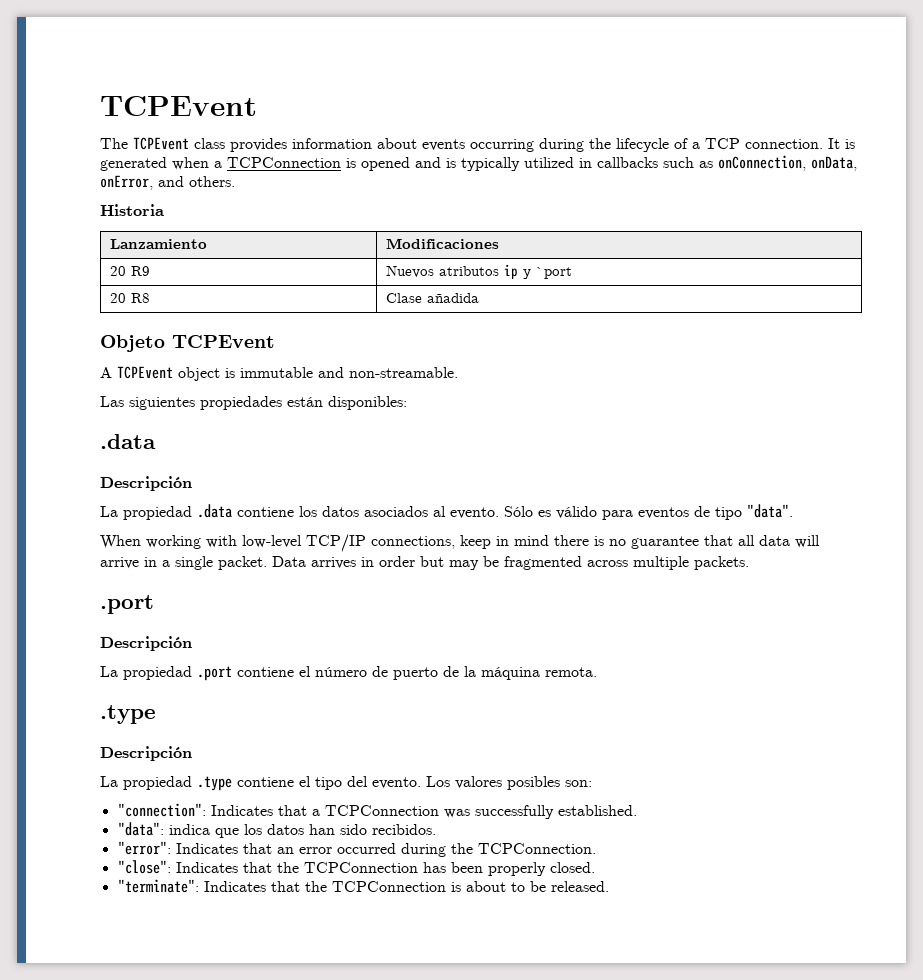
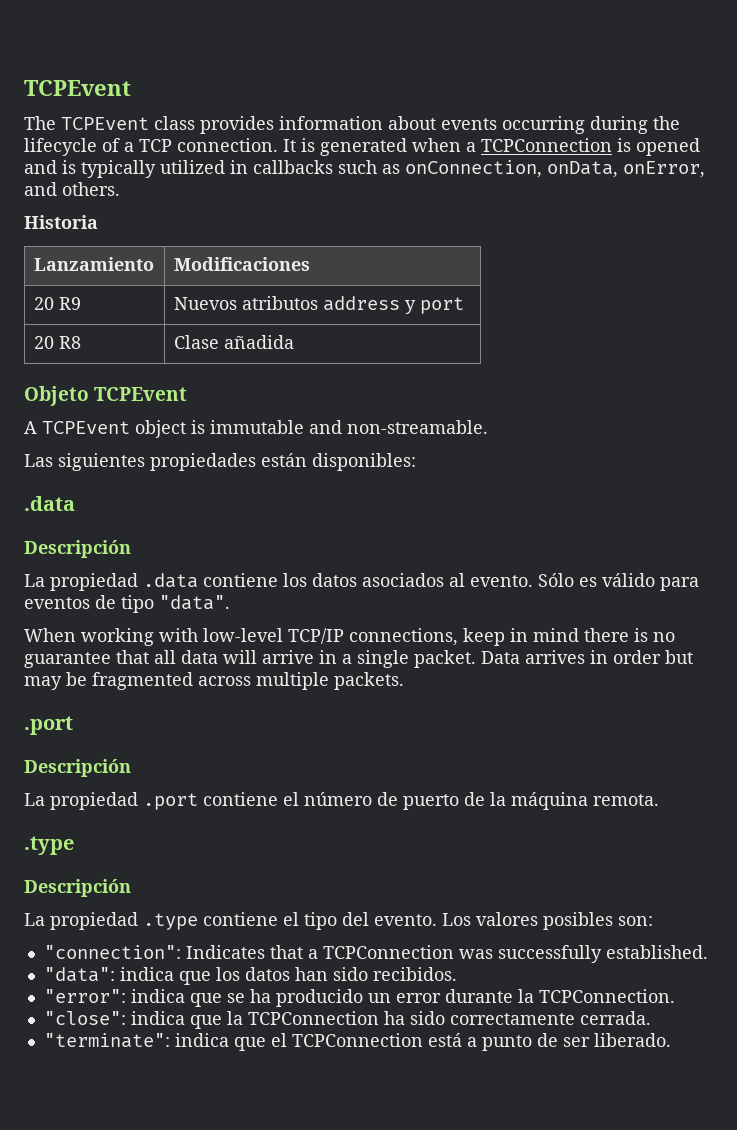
[503,264,572,279] ip y `port -> [322,296,464,314] address y port
[175,843,596,857] [117,860,595,876] [117,879,609,893] Indicates that an error occurred during the TCPConnection. // "close": Indicates that the TCPConnection has been properly closed. // "terminate": Indicates that the TCPConnection is about to be released. -> [130,989,675,1007] [43,1011,651,1029] [43,1033,671,1051] indica que se ha producido un error durante la TCPConnection. // "close": indica que la TCPConnection ha sido correctamente cerrada. // "terminate": indica que el TCPConnection está a punto de ser liberado.

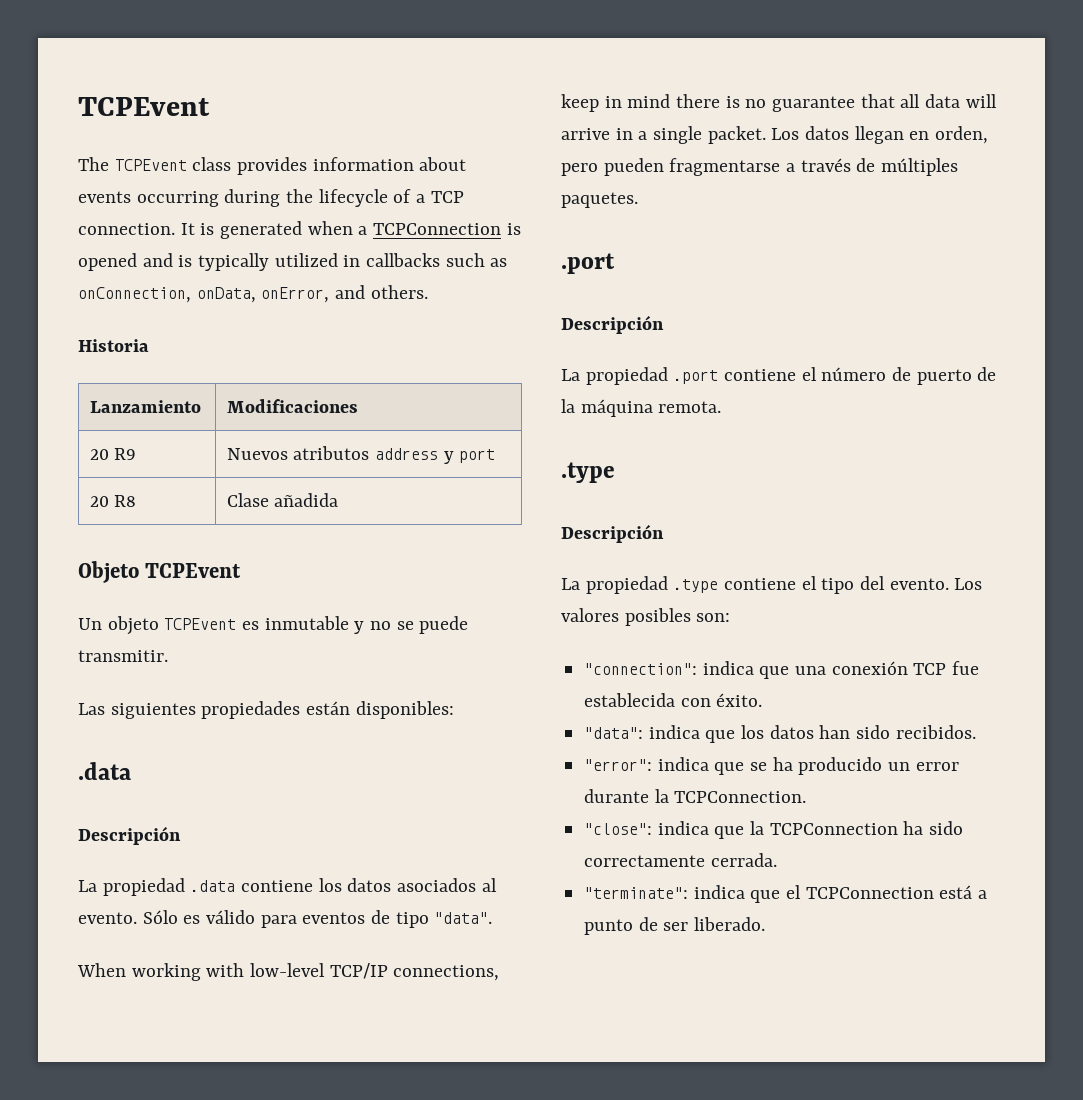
[24,420,488,438] A TCPEvent object is immutable and non-streamable. -> [78,616,469,635] [78,650,168,662] Un objeto TCPEvent es inmutable y no se puede transmitir.
[481,650,693,664] [24,672,404,690] Data arrives in order but may be fragmented across multiple packets. -> [771,126,989,144] [561,158,959,176] [561,192,638,208] Los datos llegan en orden, pero pueden fragmentarse a través de múltiples paquetes.
[185,945,708,963] Indicates that a TCPConnection was successfully established. -> [702,661,980,679] [584,693,763,707] indica que una conexión TCP fue establecida con éxito.

